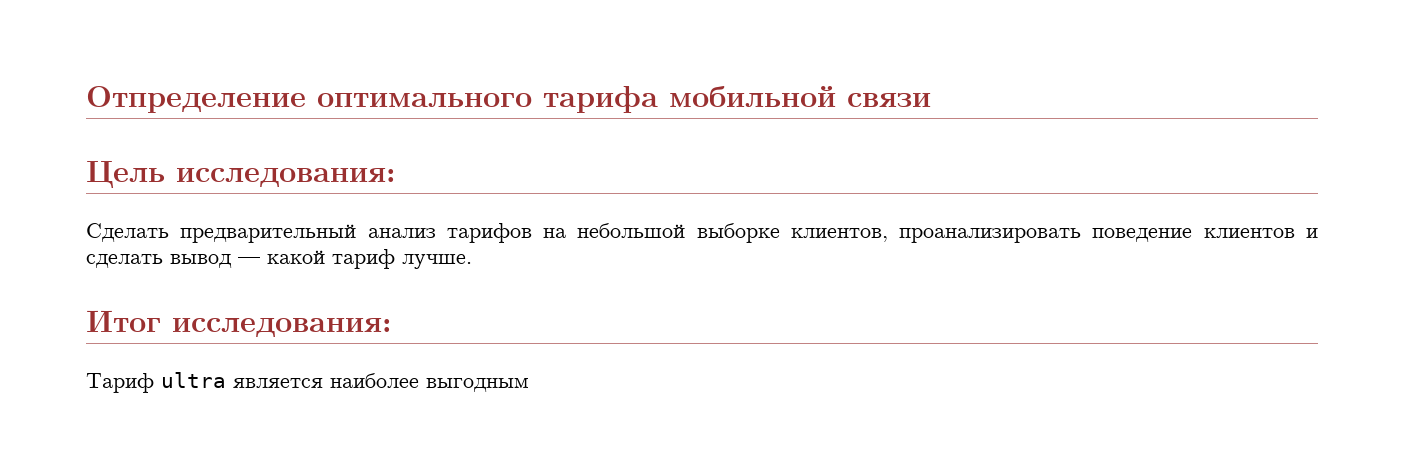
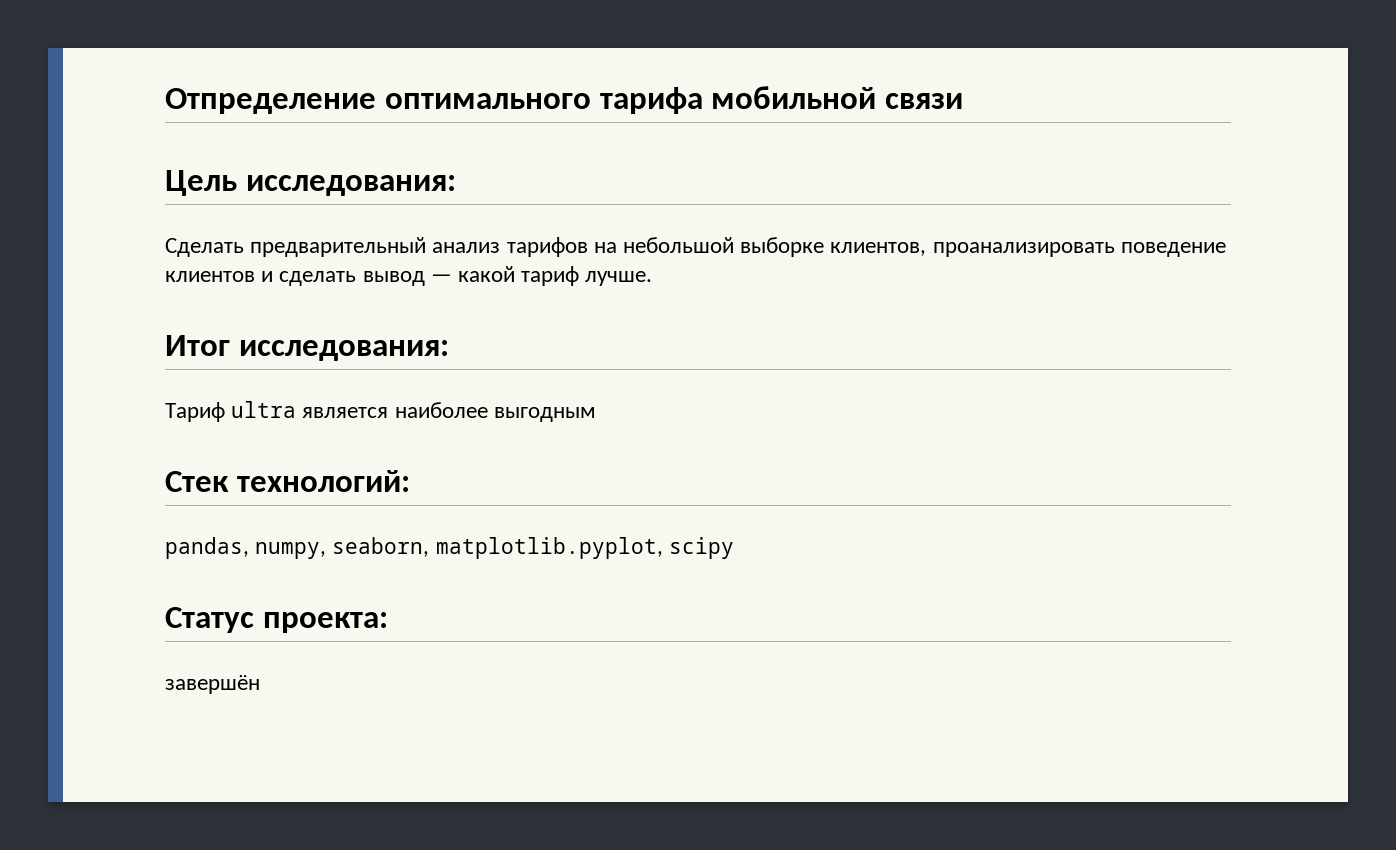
(529, 385) none -> [165,470,410,492] [165,537,734,559] [165,607,388,633] [165,675,260,694] // Стек технологий: // pandas, numpy, seaborn, matplotlib.pyplot, scipy // Статус проекта: // завершён

